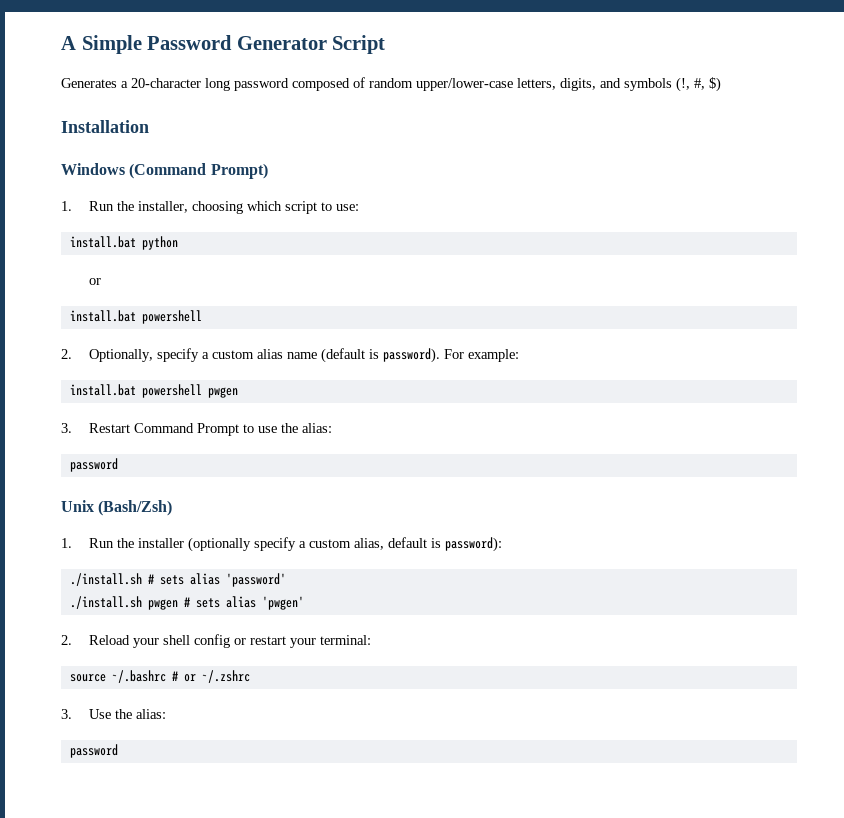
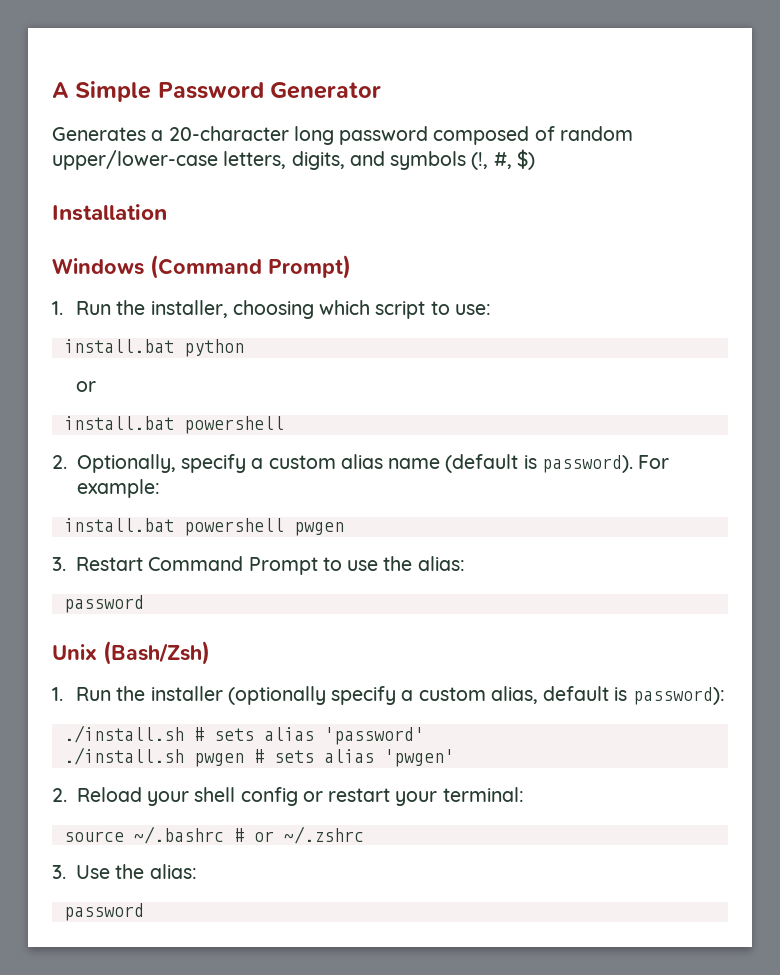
[332,35,386,54] Script -> (382, 90) none

